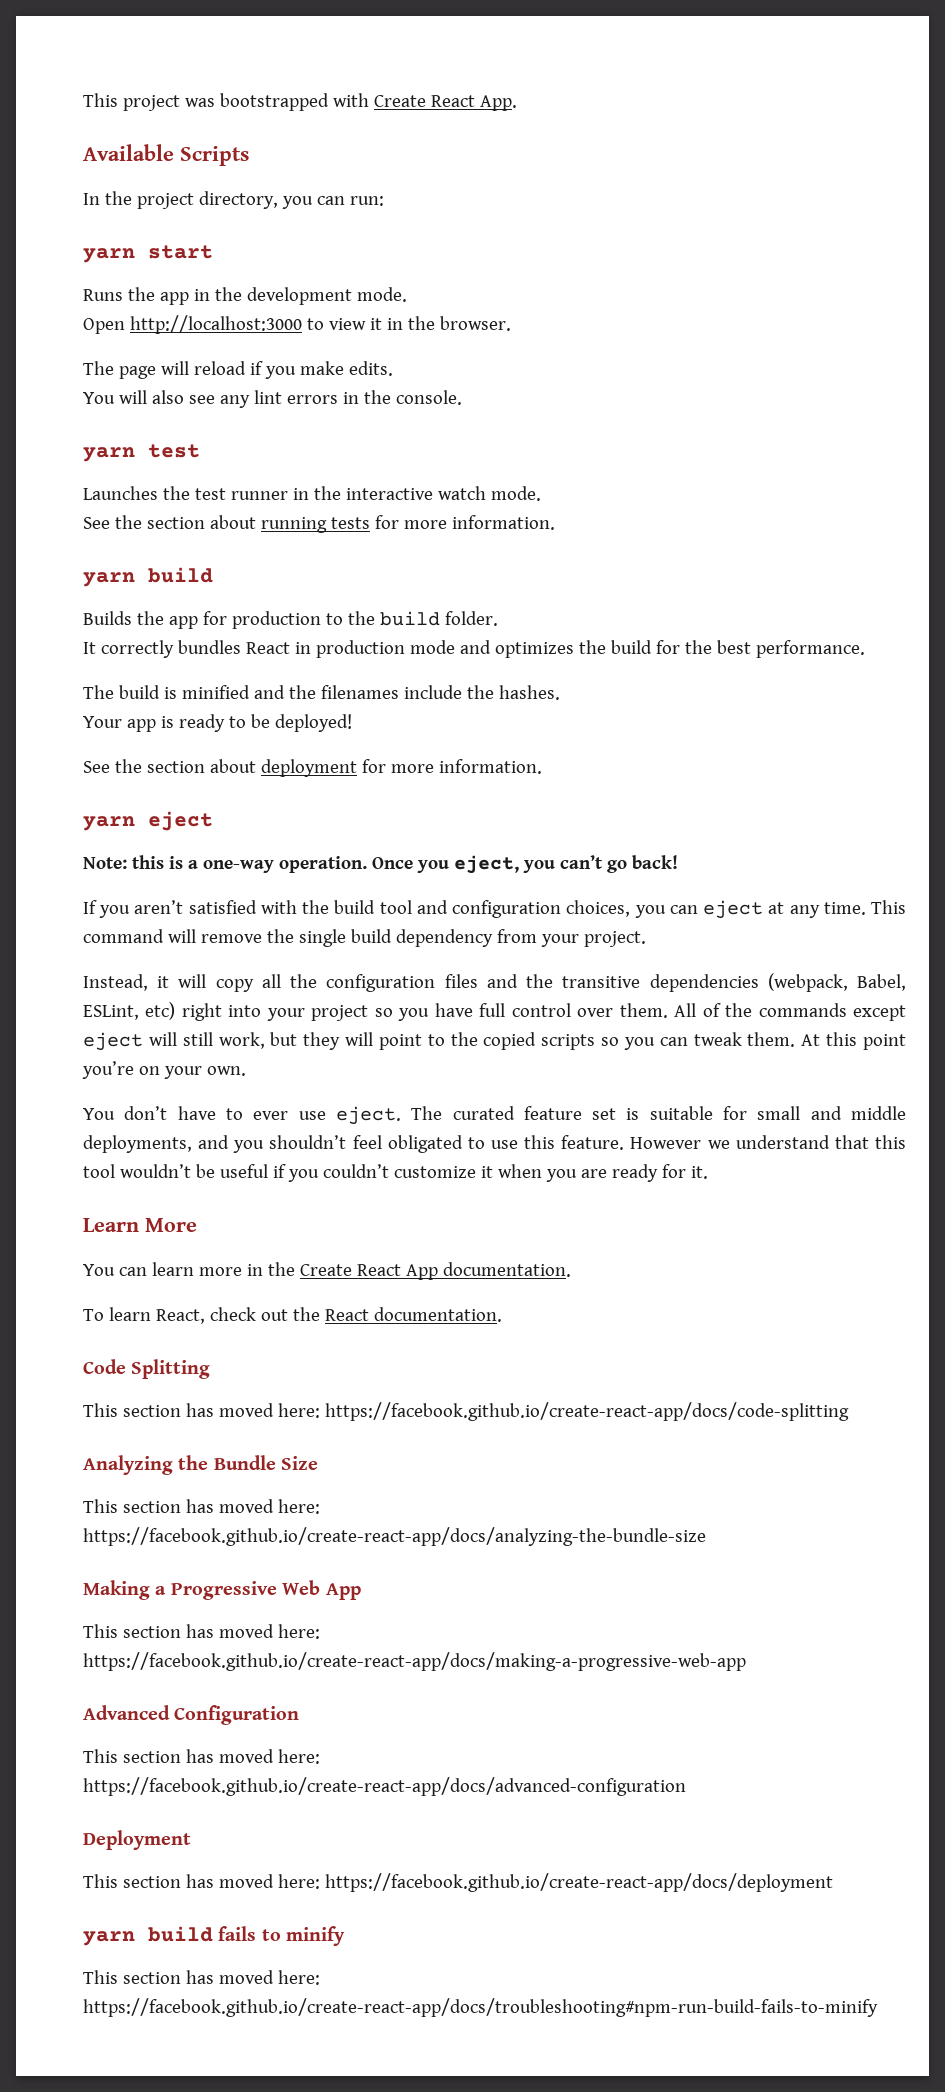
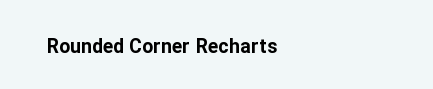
[83,93,517,111] [83,144,249,166] [83,191,384,209] [83,245,213,263] [83,287,407,305] [83,315,511,334] [83,361,393,379] [83,390,462,408] [83,444,200,462] [83,486,541,501] [83,515,555,533] [83,567,213,587] [83,611,498,629] [83,640,865,658] [83,685,560,700] [83,714,352,732] [83,759,542,777] [83,811,213,831] [83,855,678,874] [83,900,907,919] [83,929,646,947] [83,973,906,992] [83,1002,907,1021] [83,1032,907,1051] [82,1061,246,1079] [83,1106,906,1125] [83,1135,906,1153] [83,1164,708,1182] [83,1218,197,1232] [83,1262,571,1280] [83,1307,502,1324] [83,1359,211,1379] [83,1402,849,1421] [83,1455,319,1475] [83,1499,320,1514] [83,1527,706,1546] [83,1580,361,1600] [83,1624,320,1639] [83,1652,746,1671] [83,1705,300,1725] [83,1749,320,1764] [83,1777,686,1796] [83,1830,191,1850] [83,1873,833,1892] [83,1926,346,1946] [83,1970,320,1985] [83,1998,878,2017] This project was bootstrapped with Create React App. // Available Scripts // In the project directory, you can run: // yarn start // Runs the app in the development mode. // Open http://localhost:3000 to view it in the browser. // The page will reload if you make edits. // You will also see any lint errors in the console. // yarn test // Launches the test runner in the interactive watch mode. // See the section about running tests for more information. // yarn build // Builds the app for production to the build folder. // It correctly bundles React in production mode and optimizes the build for the best performance. // The build is minified and the filenames include the hashes. // Your app is ready to be deployed! // See the section about deployment for more information. // yarn eject // Note: this is a one-way operation. Once you eject, you can’t go back! // If you aren’t satisfied with the build tool and configuration choices, you can eject at any time. This command will remove the single build dependency from your project. // Instead, it will copy all the configuration files and the transitive dependencies (webpack, Babel, ESLint, etc) right into your project so you have full control over them. All of the commands except eject will still work, but they will point to the copied scripts so you can tweak them. At this point you’re on your own. // You don’t have to ever use eject. The curated feature set is suitable for small and middle deployments, and you shouldn’t feel obligated to use this feature. However we understand that this tool wouldn’t be useful if you couldn’t customize it when you are ready for it. // Learn More // You can learn more in the Create React App documentation. // To learn React, check out the React documentation. // Code Splitting // This section has moved here: https://facebook.github.io/create-react-app/docs/code-splitting // Analyzing the Bundle Size // This section has moved here: https://facebook.github.io/create-react-app/docs/analyzing-the-bundle-size // Making a Progressive Web App // This section has moved here: https://facebook.github.io/create-react-app/docs/making-a-progressive-web-app // Advanced Configuration // This section has moved here: https://facebook.github.io/create-react-app/docs/advanced-configuration // Deployment // This section has moved here: https://facebook.github.io/create-react-app/docs/deployment // yarn build fails to minify // This section has moved here: https://facebook.github.io/create-react-app/docs/troubleshooting#npm-run-build-fails-to-minify -> [47,38,278,53] Rounded Corner Recharts

